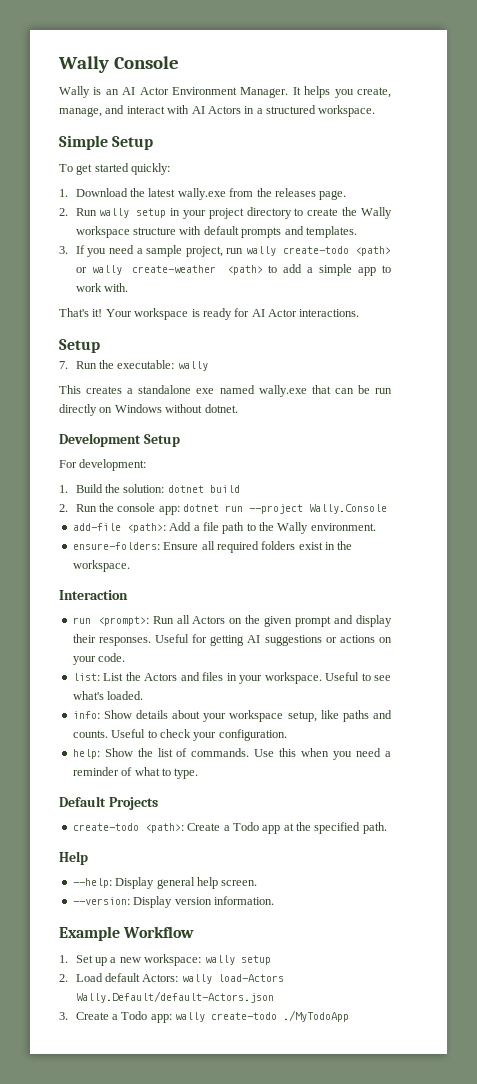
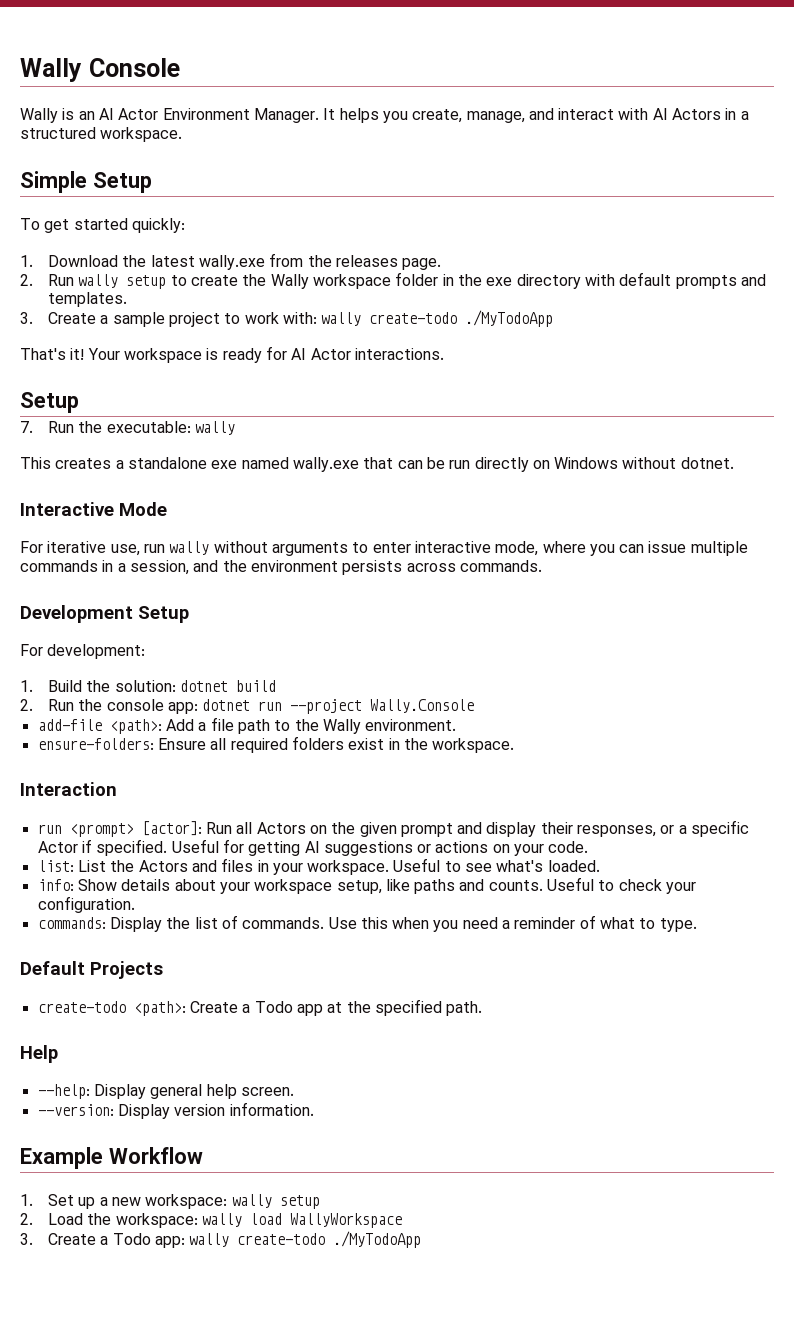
[170,207,292,219] in your project directory -> (167, 282) none
[133,227,177,235] structure -> [395,272,581,289] folder in the exe directory
[75,245,391,257] [75,264,391,276] [75,283,129,292] If you need a sample project, run wally create-todo <path> or wally create-weather <path> to add a simple app to work with. -> [48,310,554,327] Create a sample project to work with: wally create-todo ./MyTodoApp
(238, 408) none -> [20,502,167,516] [20,541,748,556] [20,560,542,575] // Interactive Mode // For iterative use, run wally without arguments to enter interactive mode, where you can issue multiple commands in a session, and the environment persists across commands.
[97,616,149,626] <prompt>: -> [69,821,202,837] <prompt> [actor]:
[98,637,151,646] responses. -> [577,820,750,837] [37,839,168,856] responses, or a specific Actor if specified.
[72,748,133,759] help: Show -> [37,917,162,932] commands: Display
[105,973,284,984] [75,991,274,1003] default Actors: wally load-Actors Wally.Default/default-Actors.json -> [87,1213,403,1228] the workspace: wally load WallyWorkspace

